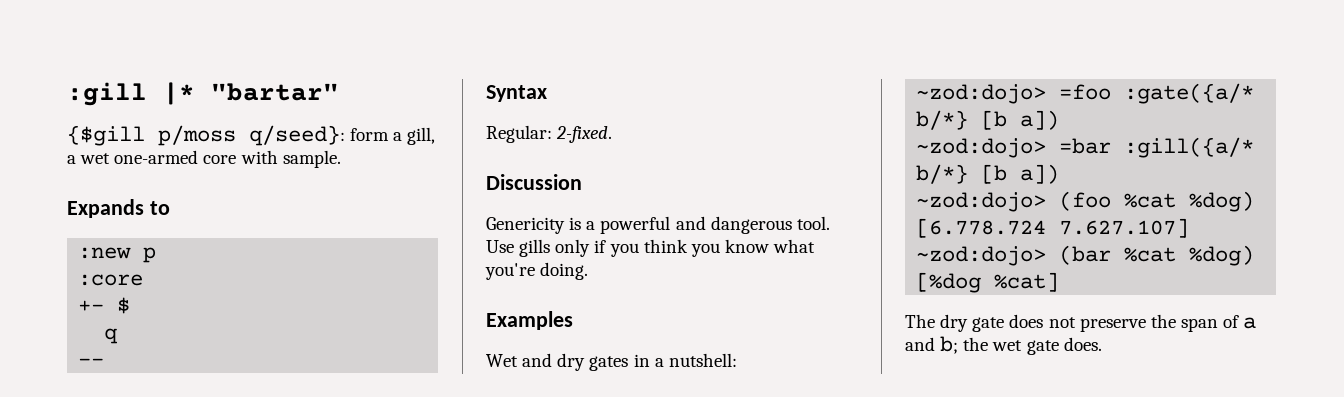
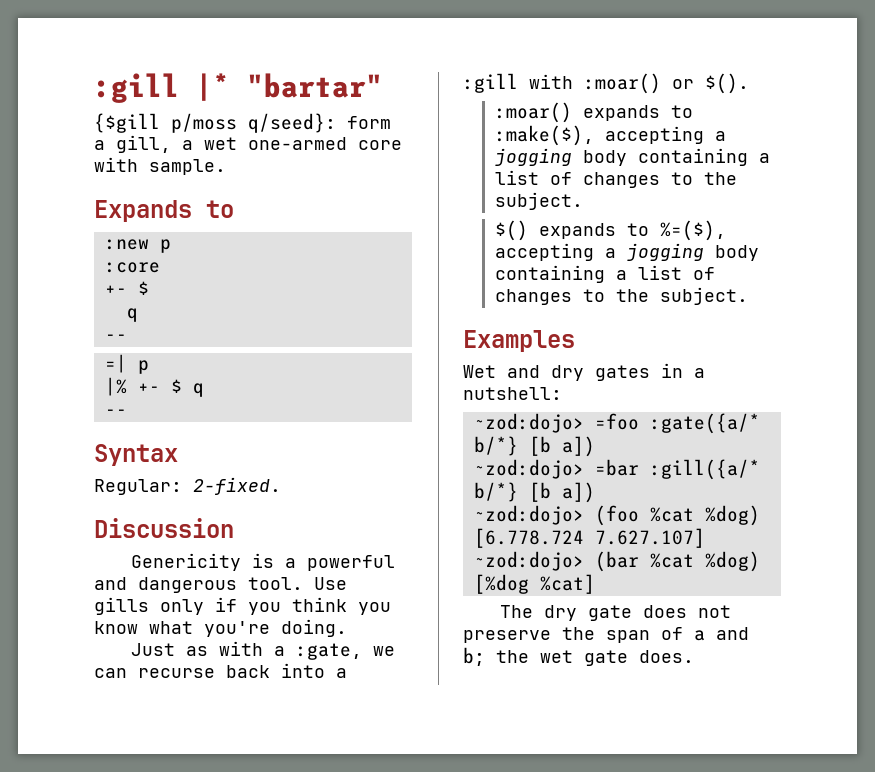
(105, 362) none -> [104,354,149,374] [104,377,204,397] [104,409,127,416] // =| p // |% +- $ q // --
(589, 271) none -> [130,641,395,660] [94,663,347,678] [463,73,749,94] [494,102,693,123] [494,125,726,146] [494,148,770,166] [494,170,737,188] [494,192,583,210] [494,220,726,241] [494,243,759,261] [494,265,715,283] [494,287,748,305] // Just as with a :gate, we can recurse back into a :gill with :moar() or $(). // :moar() expands to :make($), accepting a jogging body containing a list of changes to the subject. // $() expands to %=($), accepting a jogging body containing a list of changes to the subject.

